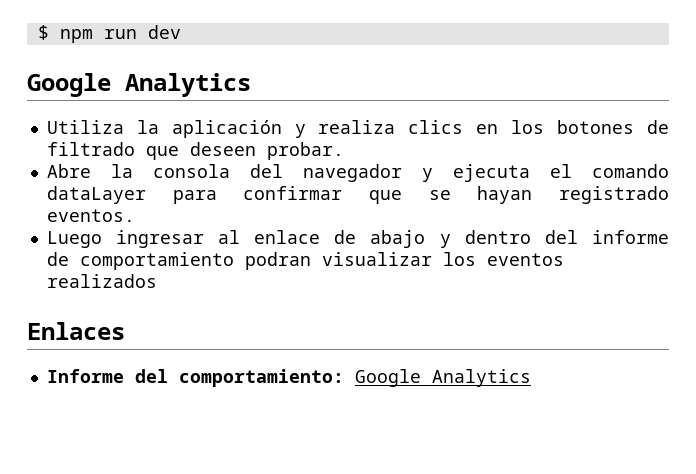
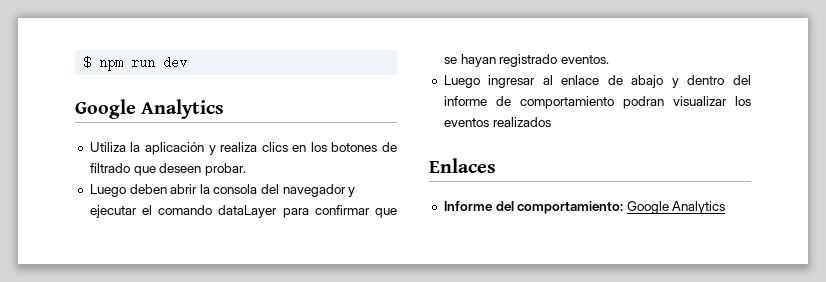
[46,164,91,178] Abre -> [89,184,198,197] Luego deben abrir
[452,164,530,182] ejecuta -> [89,205,137,218] ejecutar

